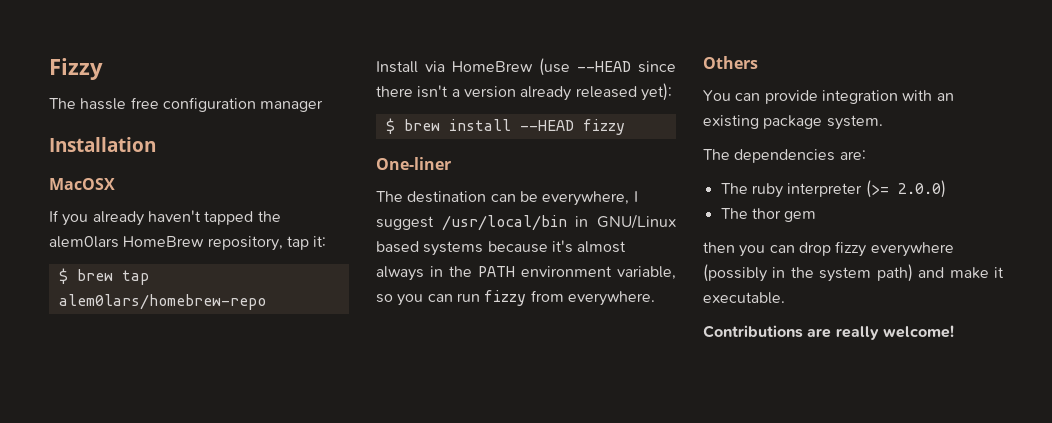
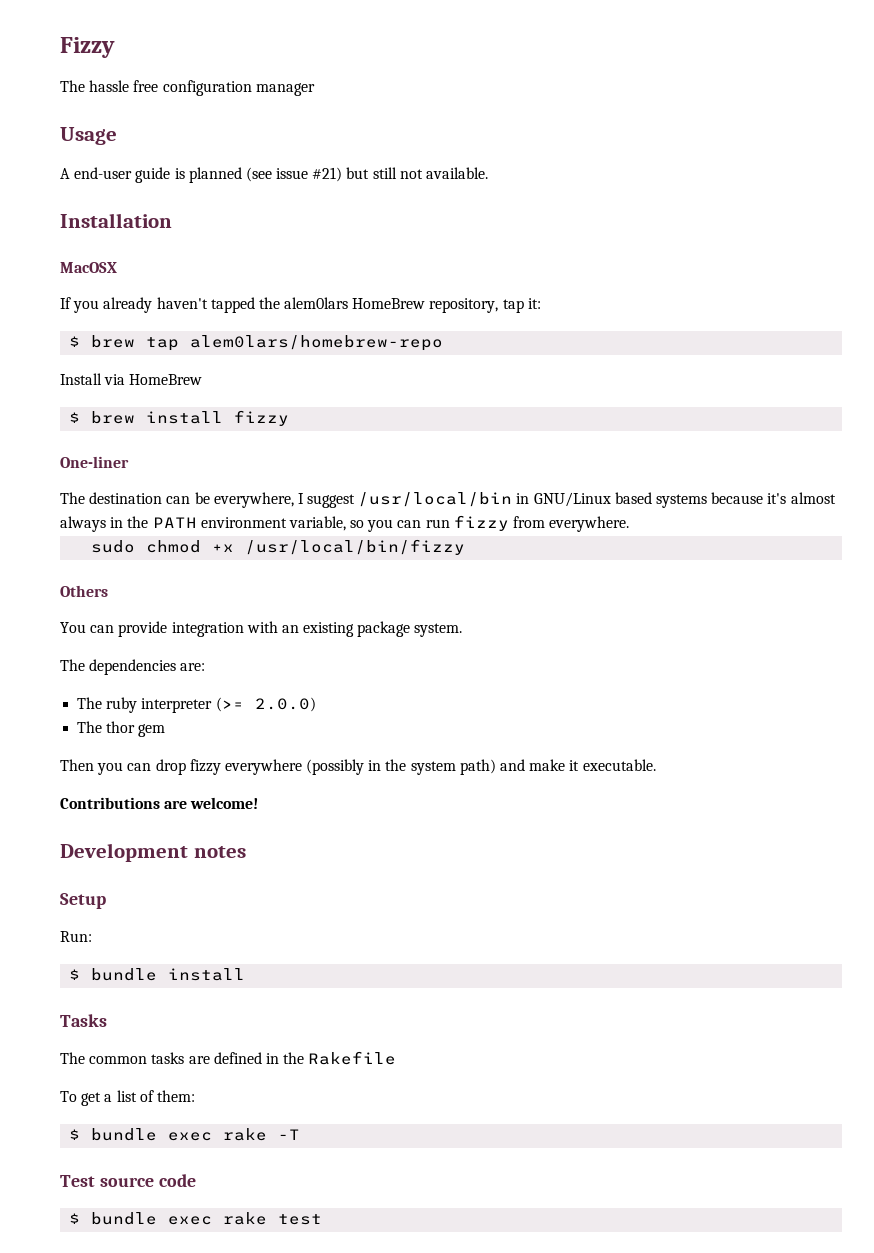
(324, 106) none -> [60,127,117,145] [60,167,489,183] // Usage // A end-user guide is planned (see issue #21) but still not available.
[539,58,676,76] [376,83,672,101] (use --HEAD since there isn't a version already released yet): -> (203, 379) none
[519,120,574,131] --HEAD -> (224, 417) none
(655, 298) none -> [91,539,466,555] // sudo chmod +x /usr/local/bin/fizzy
[703,242,735,253] then -> [60,759,94,771] Then
[835,326,879,340] really -> (188, 804) none
(954, 331) none -> [60,843,246,862] [60,893,106,909] [60,931,92,942] [69,968,246,981] [60,1014,107,1027] [60,1051,397,1065] [60,1090,195,1106] [69,1128,301,1141] [60,1174,196,1187] [69,1212,323,1225] // Development notes // Setup // Run: // $ bundle install // Tasks // The common tasks are defined in the Rakefile // To get a list of them: // $ bundle exec rake -T // Test source code // $ bundle exec rake test

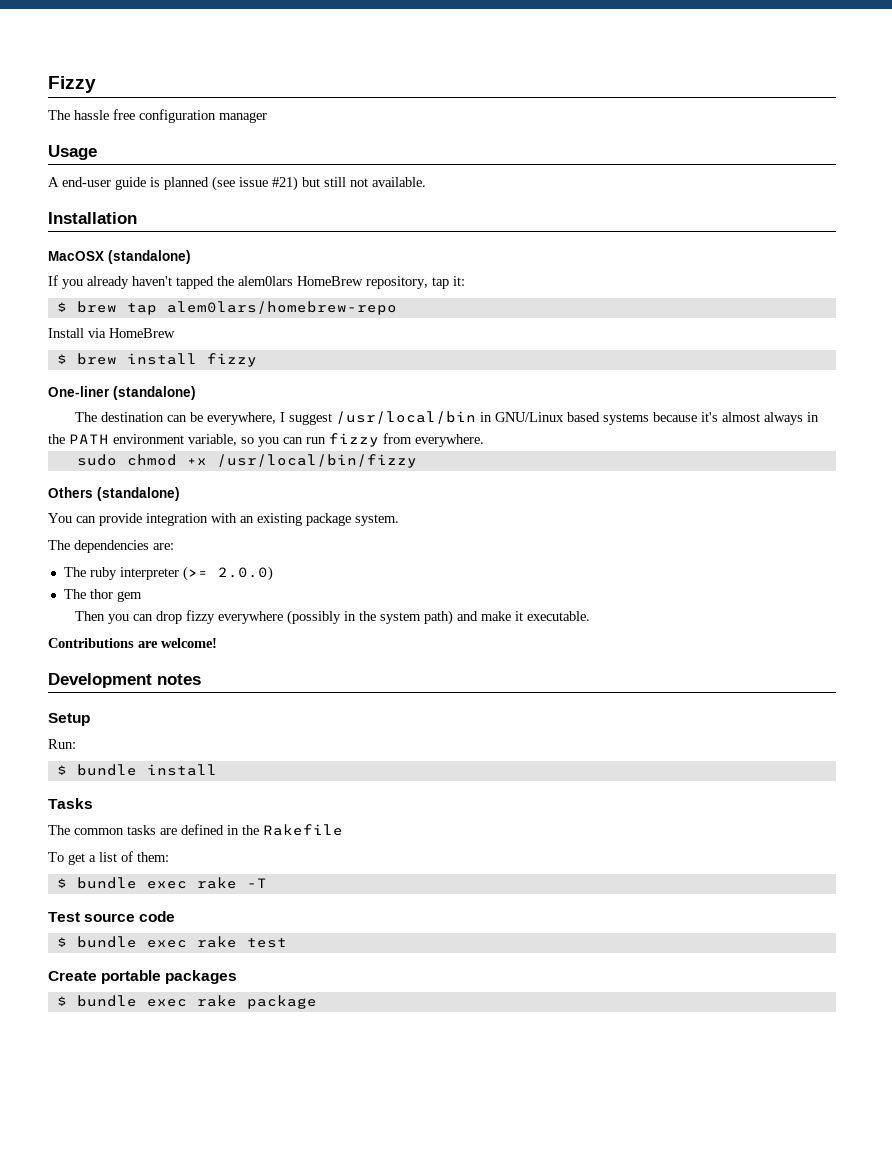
(117, 267) none -> [108,250,191,264] (standalone)
(129, 462) none -> [113,386,196,400] (standalone)
(108, 591) none -> [97,487,180,501] (standalone)
(323, 1219) none -> [48,970,238,984] [56,995,317,1009] // Create portable packages // $ bundle exec rake package

